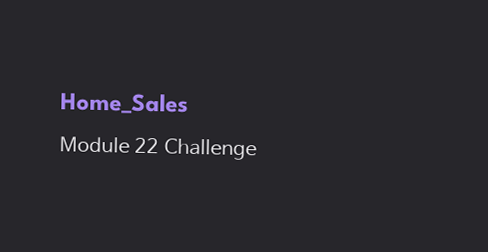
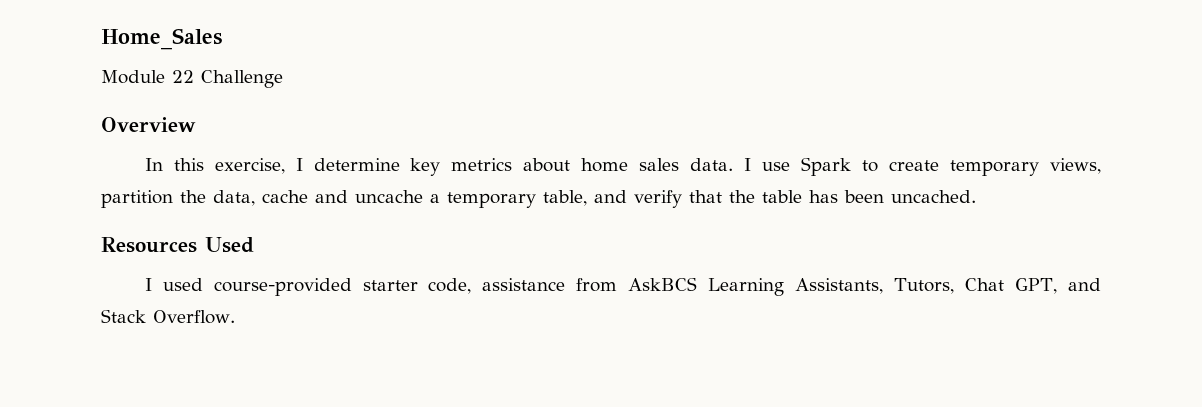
(257, 149) none -> [101,117,196,132] [144,157,1101,176] [101,190,976,208] [101,237,254,253] [144,277,1101,296] [101,309,235,324] // Overview // In this exercise, I determine key metrics about home sales data. I use Spark to create temporary views, partition the data, cache and uncache a temporary table, and verify that the table has been uncached. // Resources Used // I used course-provided starter code, assistance from AskBCS Learning Assistants, Tutors, Chat GPT, and Stack Overflow.

